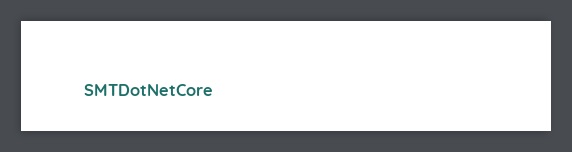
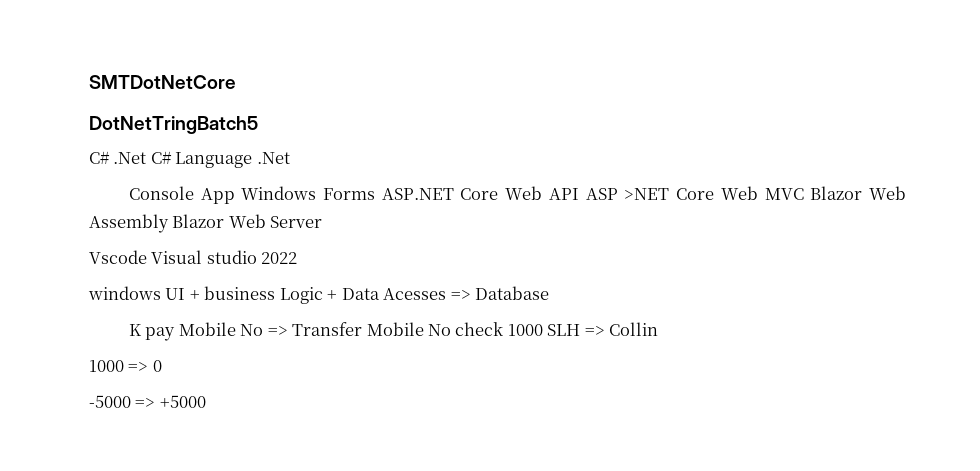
(213, 90) none -> [89,116,258,134] [89,151,290,168] [128,186,907,204] [89,214,323,233] [89,250,298,264] [88,286,550,304] [128,322,659,341] [89,360,162,372] [89,395,206,408] // DotNetTringBatch5 // C# .Net C# Language .Net // Console App Windows Forms ASP.NET Core Web API ASP >NET Core Web MVC Blazor Web Assembly Blazor Web Server // Vscode Visual studio 2022 // windows UI + business Logic + Data Acesses => Database // K pay Mobile No => Transfer Mobile No check 1000 SLH => Collin // 1000 => 0 // -5000 => +5000

